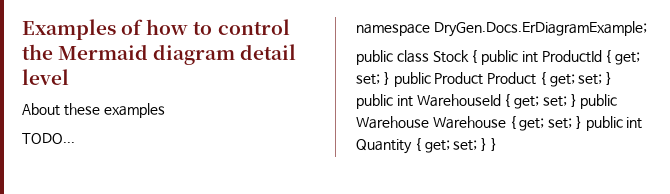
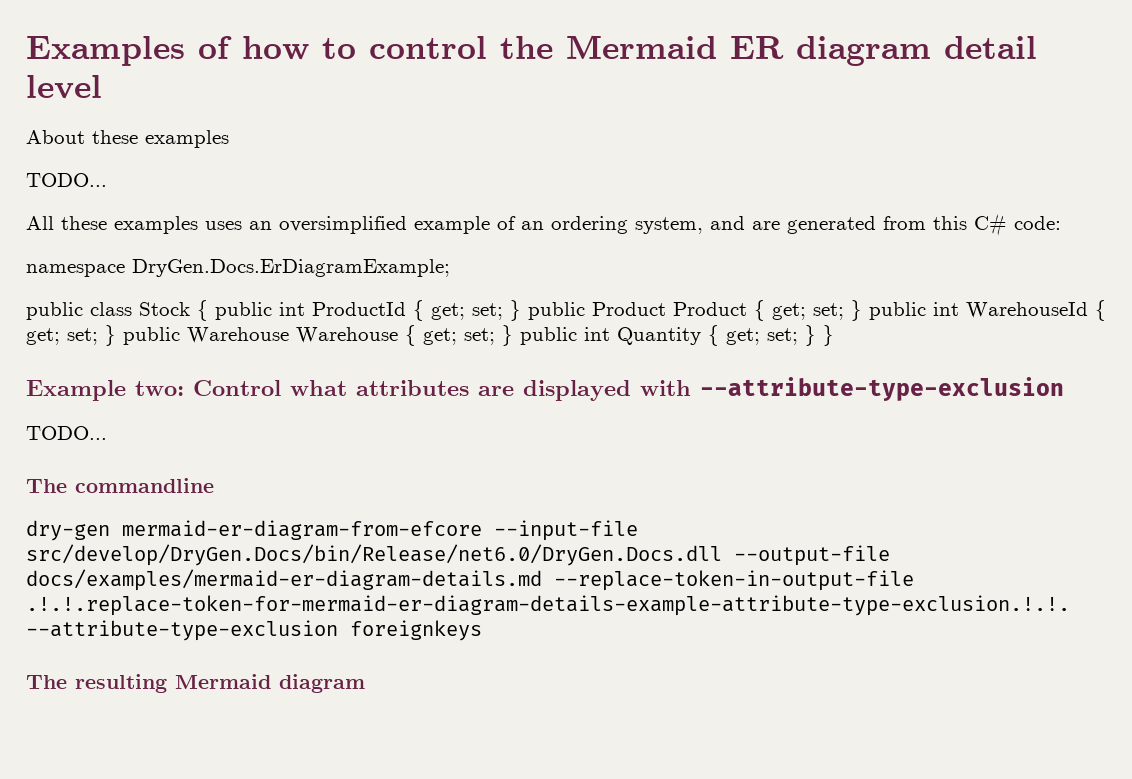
(149, 52) none -> [730,36,784,59] ER
(75, 138) none -> [26,213,1061,236] // All these examples uses an oversimplified example of an ordering system, and are generated from this C# code:
(497, 144) none -> [26,377,1064,401] [26,426,107,440] [26,478,214,493] [26,520,638,541] [26,544,890,566] [26,569,914,591] [26,595,1070,616] [26,620,482,641] [26,674,365,693] // Example two: Control what attributes are displayed with --attribute-type-exclusion // TODO... // The commandline // dry-gen mermaid-er-diagram-from-efcore --input-file src/develop/DryGen.Docs/bin/Release/net6.0/DryGen.Docs.dll --output-file docs/examples/mermaid-er-diagram-details.md --replace-token-in-output-file .!.!.replace-token-for-mermaid-er-diagram-details-example-attribute-type-exclusion.!.!. --attribute-type-exclusion foreignkeys // The resulting Mermaid diagram

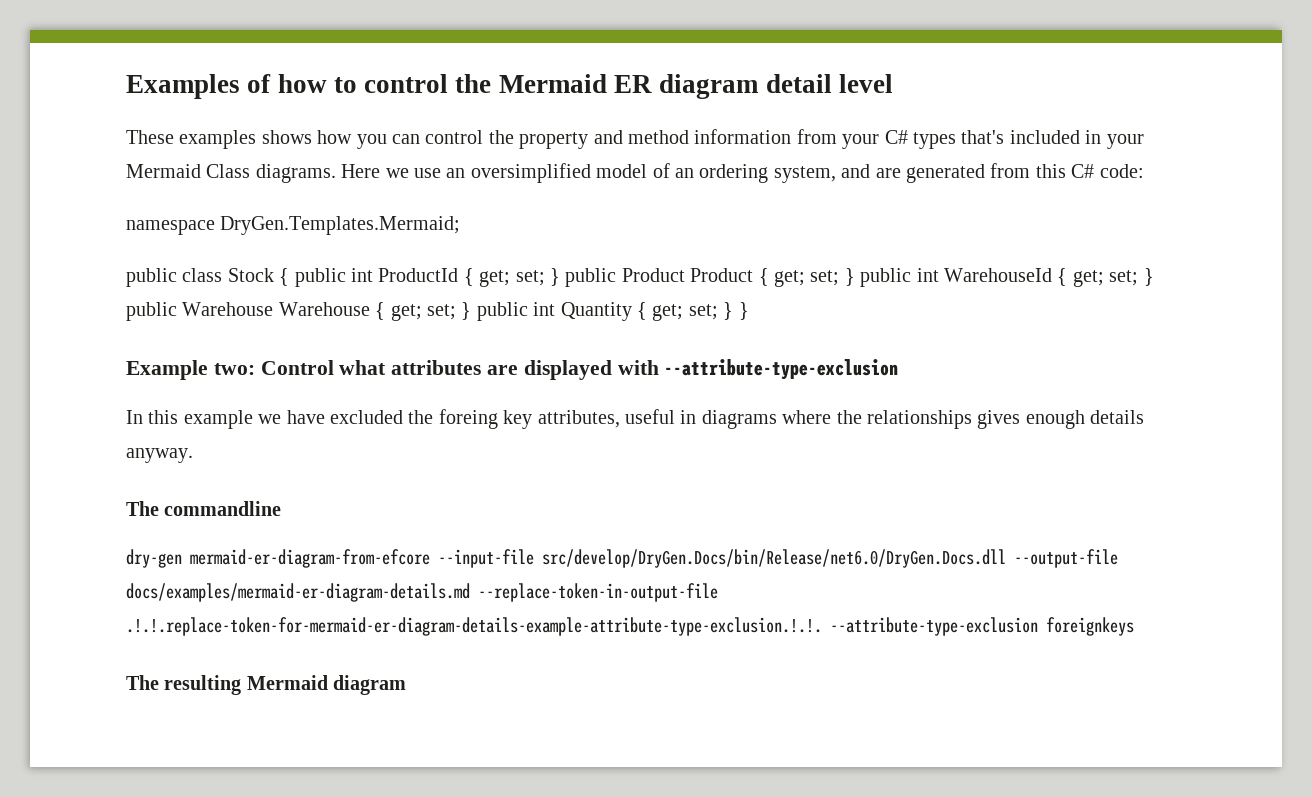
[26,130,229,148] [26,173,107,187] [26,216,242,234] About these examples // TODO... // All these examples uses -> [126,129,1144,149] [126,164,441,183] These examples shows how you can control the property and method information from your C# types that's included in your Mermaid Class diagrams. Here we use
[414,216,490,234] example -> [596,164,648,178] model
[132,259,450,277] DryGen.Docs.ErDiagramExample; -> [220,216,461,235] DryGen.Templates.Mermaid;
[26,426,107,440] TODO... -> [126,409,1145,429] [126,448,193,463] In this example we have excluded the foreing key attributes, useful in diagrams where the relationships gives enough details anyway.

